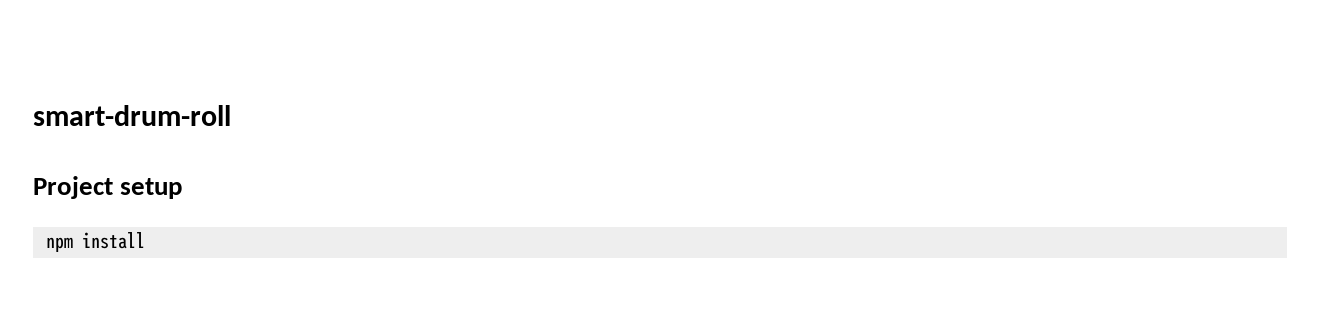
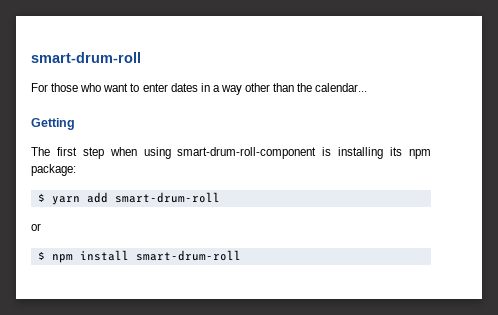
[33,105,231,126] [33,176,183,199] smart-drum-roll // Project setup // -> [31,52,141,63] [31,83,368,95] [31,118,75,130] [31,147,432,159] [31,164,76,176] [37,192,220,205] [31,223,41,231] [37,251,45,260] smart-drum-roll // For those who want to enter dates in a way other than the calendar... // Getting // The first step when using smart-drum-roll-component is installing its npm package: // $ yarn add smart-drum-roll // or // $
(145, 240) none -> [135,250,241,261] smart-drum-roll

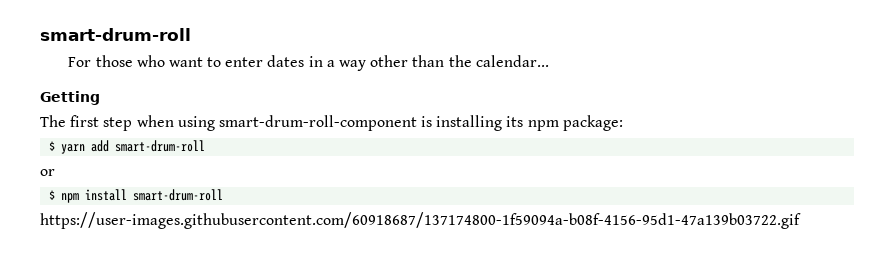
(241, 255) none -> [40,212,801,229] // https://user-images.githubusercontent.com/60918687/137174800-1f59094a-b08f-4156-95d1-47a139b03722.gif

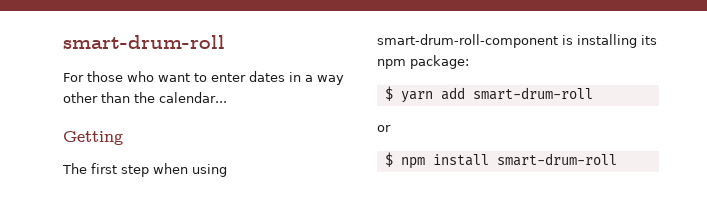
[40,212,801,229] // https://user-images.githubusercontent.com/60918687/137174800-1f59094a-b08f-4156-95d1-47a139b03722.gif -> (617, 159) none

